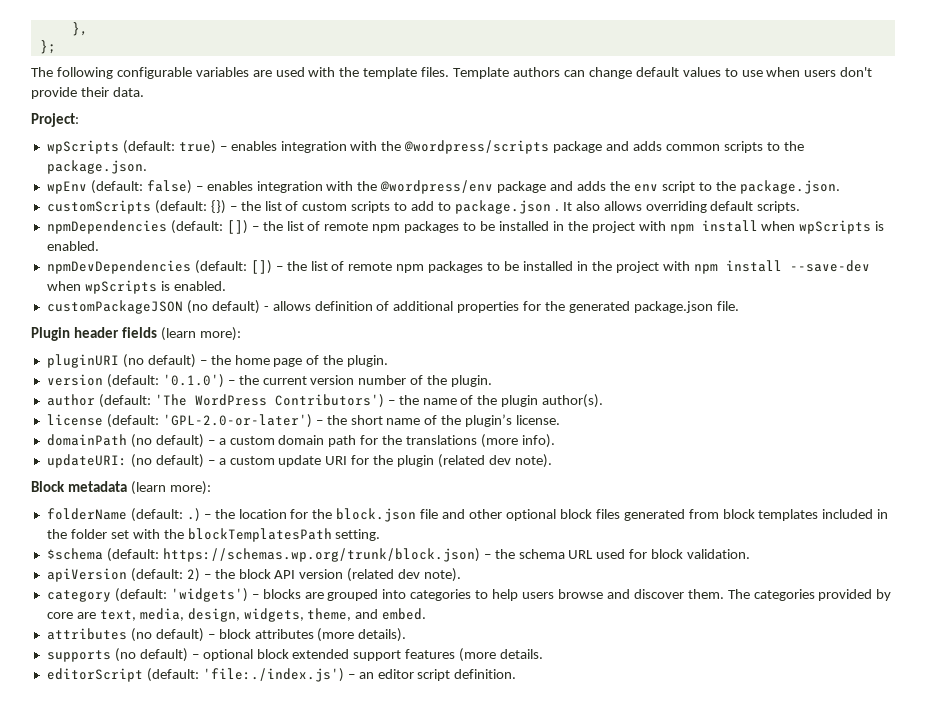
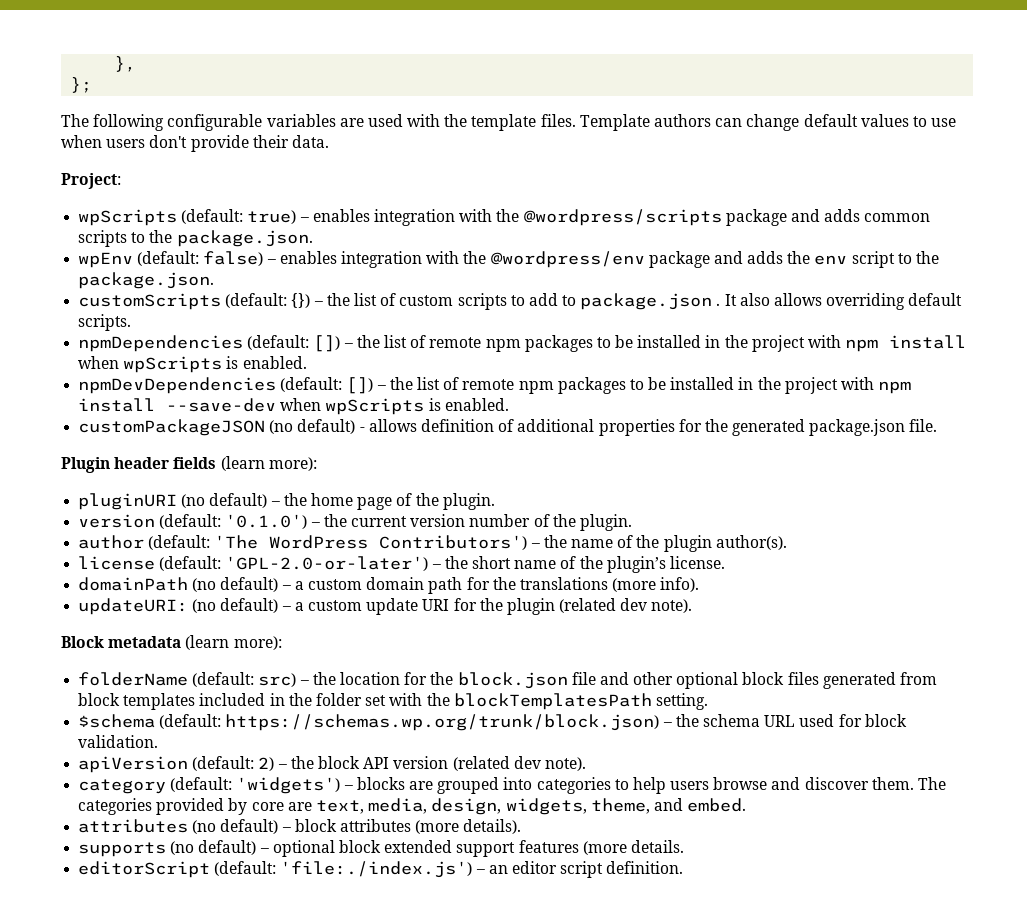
[186,508,200,522] .) -> [258,673,297,687] src)

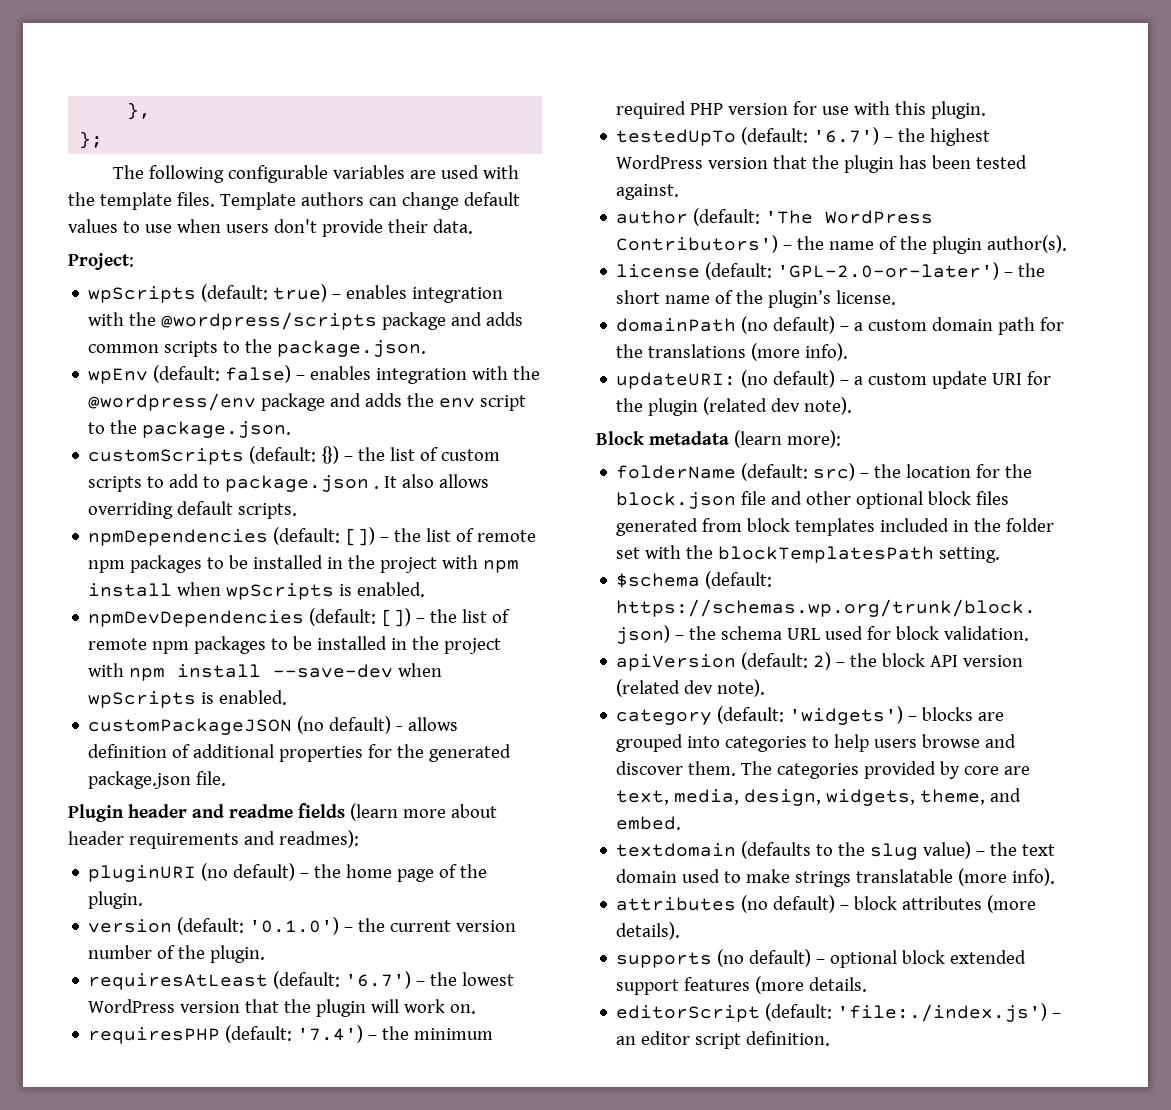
[173,456,317,471] fields (learn more): -> [191,803,497,821] [68,830,359,849] and readme fields (learn more about header requirements and readmes):
(632, 522) none -> [88,971,515,990] [88,999,477,1017] [88,1025,494,1044] [616,101,987,119] [616,127,991,146] [616,155,1028,173] [616,184,680,200] // requiresAtLeast (default: '6.7') – the lowest WordPress version that the plugin will work on. // requiresPHP (default: '7.4') – the minimum required PHP version for use with this plugin. // testedUpTo (default: '6.7') – the highest WordPress version that the plugin has been tested against.
(747, 805) none -> [616,841,1056,860] [616,868,1056,887] // textdomain (defaults to the slug value) – the text domain used to make strings translatable (more info).

